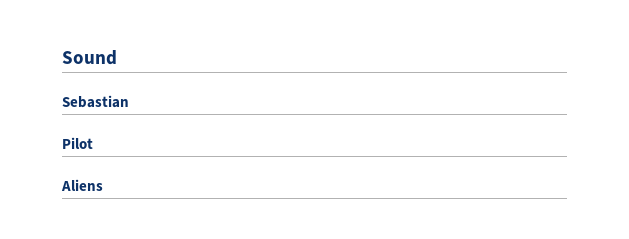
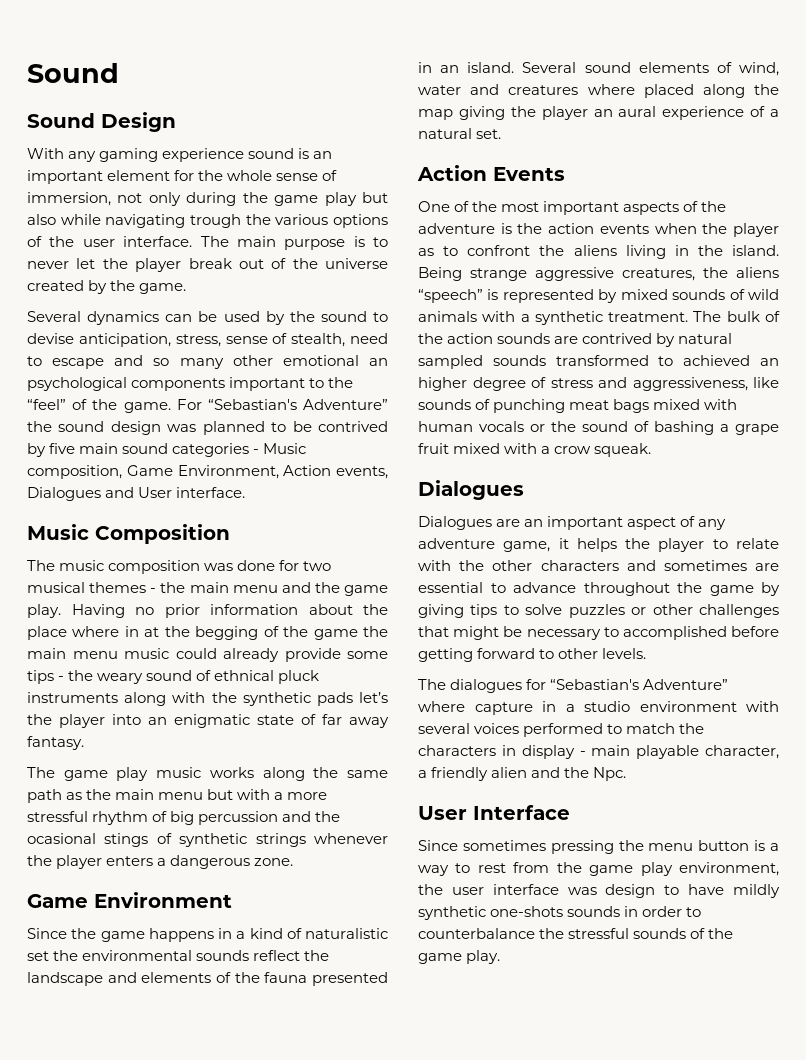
[62,95,129,108] [62,137,93,149] [61,179,103,191] Sebastian // Pilot // Aliens -> [27,112,176,132] [27,148,333,162] [27,170,338,184] [27,192,389,206] [27,214,388,228] [27,236,388,250] [27,258,388,272] [27,280,187,294] [27,311,388,325] [27,333,388,347] [27,355,389,369] [27,377,354,391] [27,399,388,413] [27,421,389,435] [27,443,307,457] [27,465,388,479] [27,487,246,501] [27,524,230,544] [27,560,332,574] [27,582,388,596] [27,604,388,618] [27,626,389,640] [27,648,388,662] [27,670,320,684] [27,692,388,706] [27,714,389,728] [27,736,84,750] [27,767,389,781] [27,789,328,803] [27,811,341,825] [27,833,388,847] [27,855,294,869] [27,892,232,908] [27,928,388,942] [27,950,330,961] [27,972,388,986] [418,62,779,76] [418,84,779,98] [418,106,779,120] [418,128,502,139] [417,165,565,181] [418,201,727,215] [418,223,779,237] [418,245,779,259] [418,267,779,281] [418,289,780,303] [418,311,780,325] [418,333,733,347] [418,355,779,369] [418,377,779,391] [418,399,738,413] [418,421,779,435] [418,443,652,457] [418,480,524,500] [418,516,727,530] [418,538,779,552] [418,560,779,571] [418,582,780,596] [418,604,779,618] [418,626,779,640] [418,648,647,662] [418,679,729,693] [418,701,779,715] [418,723,705,737] [418,745,779,759] [418,767,627,781] [418,805,570,820] [418,840,780,854] [418,862,779,876] [418,884,781,898] [418,906,702,920] [418,928,734,939] [418,950,501,964] Sound Design // With any gaming experience sound is an important element for the whole sense of immersion, not only during the game play but also while navigating trough the various options of the user interface. The main purpose is to never let the player break out of the universe created by the game. // Several dynamics can be used by the sound to devise anticipation, stress, sense of stealth, need to escape and so many other emotional an psychological components important to the “feel” of the game. For “Sebastian's Adventure” the sound design was planned to be contrived by five main sound categories - Music composition, Game Environment, Action events, Dialogues and User interface. // Music Composition // The music composition was done for two musical themes - the main menu and the game play. Having no prior information about the place where in at the begging of the game the main menu music could already provide some tips - the weary sound of ethnical pluck instruments along with the synthetic pads let’s the player into an enigmatic state of far away fantasy. // The game play music works along the same path as the main menu but with a more stressful rhythm of big percussion and the ocasional stings of synthetic strings whenever the player enters a dangerous zone. // Game Environment // Since the game happens in a kind of naturalistic set the environmental sounds reflect the landscape and elements of the fauna presented in an island. Several sound elements of wind, water and creatures where placed along the map giving the player an aural experience of a natural set. // Action Events // One of the most important aspects of the adventure is the action events when the player as to confront the aliens living in the island. Being strange aggressive creatures, the aliens “speech” is represented by mixed sounds of wild animals with a synthetic treatment. The bulk of the action sounds are contrived by natural sampled sounds transformed to achieved an higher degree of stress and aggressiveness, like sounds of punching meat bags mixed with human vocals or the sound of bashing a grape fruit mixed with a crow squeak. // Dialogues // Dialogues are an important aspect of any adventure game, it helps the player to relate with the other characters and sometimes are essential to advance throughout the game by giving tips to solve puzzles or other challenges that might be necessary to accomplished before getting forward to other levels. // The dialogues for “Sebastian's Adventure” where capture in a studio environment with several voices performed to match the characters in display - main playable character, a friendly alien and the Npc. // User Interface // Since sometimes pressing the menu button is a way to rest from the game play environment, the user interface was design to have mildly synthetic one-shots sounds in order to counterbalance the stressful sounds of the game play.

